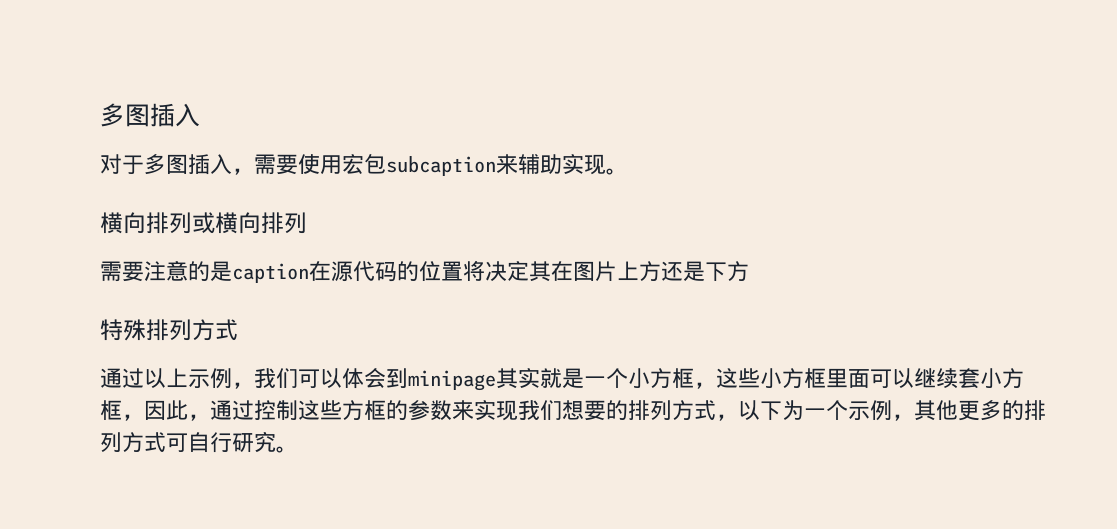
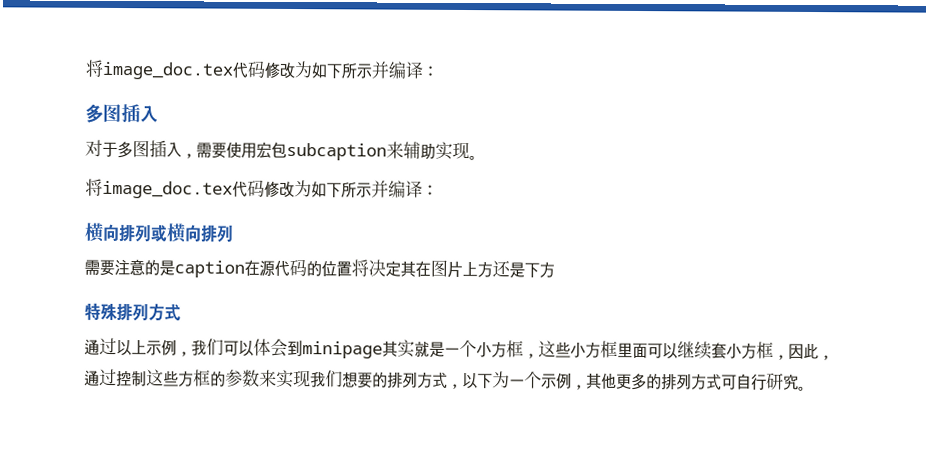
(100, 115) none -> [85,59,438,80] 将image_doc.tex代码修改为如下所示并编译： //
(628, 171) none -> [85,178,438,199] // 将image_doc.tex代码修改为如下所示并编译：

